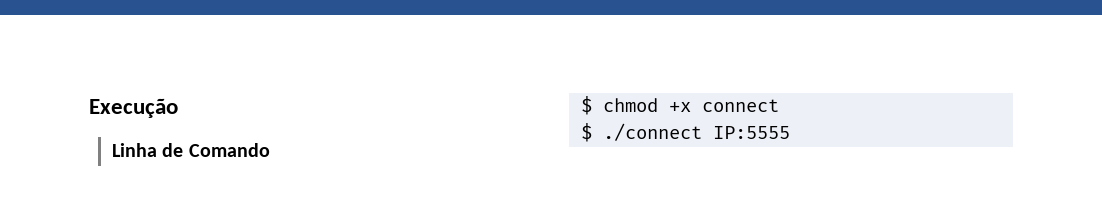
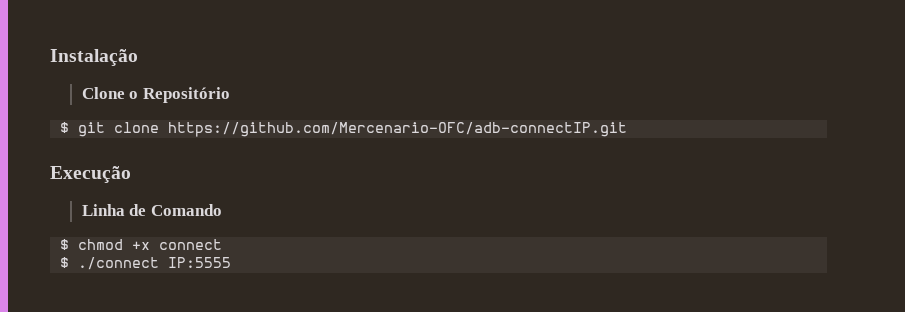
(89, 108) none -> [50,49,138,66] [81,87,230,103] [60,122,628,137] Instalação // Clone o Repositório // $ git clone https://github.com/Mercenario-OFC/adb-connectIP.git //

